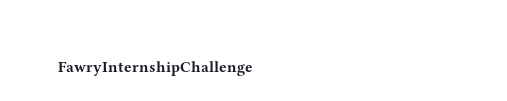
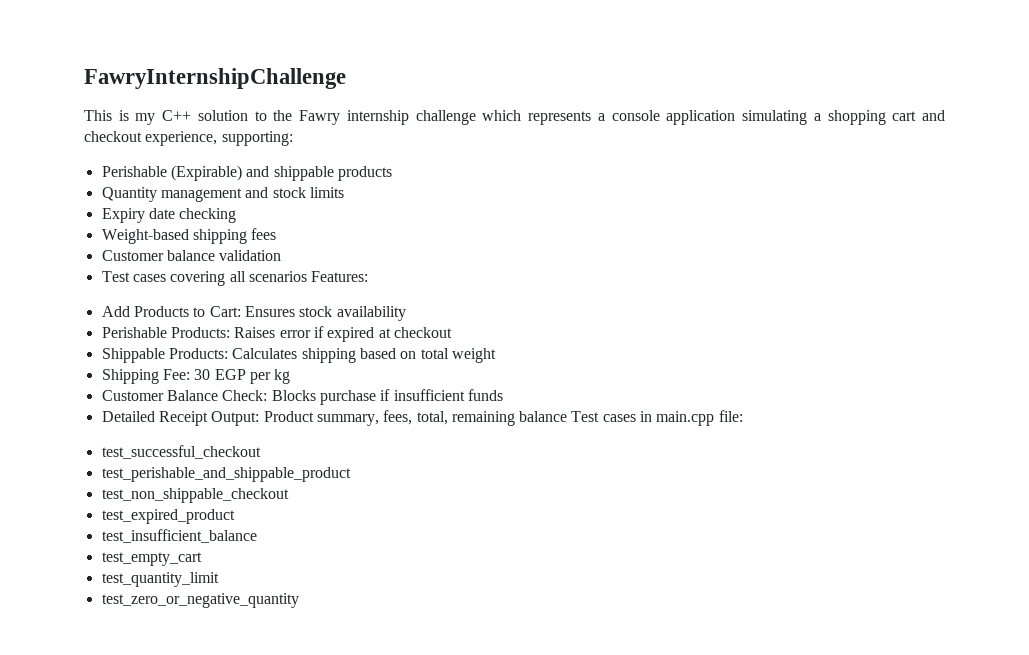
(253, 68) none -> [84,110,945,125] [84,131,293,146] [101,165,392,181] [101,187,344,202] [101,208,237,223] [101,228,277,244] [101,250,282,261] [101,271,369,286] [101,306,406,321] [101,326,452,342] [101,348,496,363] [101,369,291,384] [101,389,503,405] [101,410,743,426] [101,445,261,459] [101,467,351,482] [101,488,289,503] [101,509,235,524] [101,529,257,543] [101,552,202,566] [101,572,219,587] [101,593,299,608] // This is my C++ solution to the Fawry internship challenge which represents a console application simulating a shopping cart and checkout experience, supporting: // Perishable (Expirable) and shippable products // Quantity management and stock limits // Expiry date checking // Weight-based shipping fees // Customer balance validation // Test cases covering all scenarios Features: // Add Products to Cart: Ensures stock availability // Perishable Products: Raises error if expired at checkout // Shippable Products: Calculates shipping based on total weight // Shipping Fee: 30 EGP per kg // Customer Balance Check: Blocks purchase if insufficient funds // Detailed Receipt Output: Product summary, fees, total, remaining balance Test cases in main.cpp file: // test_successful_checkout // test_perishable_and_shippable_product // test_non_shippable_checkout // test_expired_product // test_insufficient_balance // test_empty_cart // test_quantity_limit // test_zero_or_negative_quantity

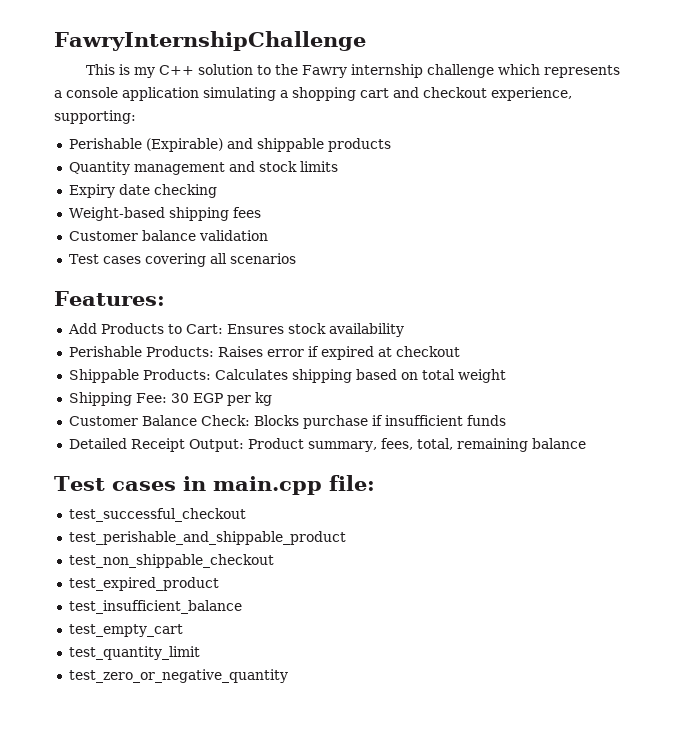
(307, 276) none -> (296, 258) //
(568, 416) none -> (586, 443) //

